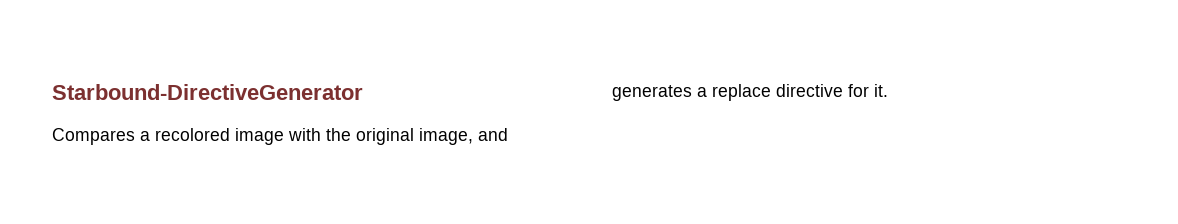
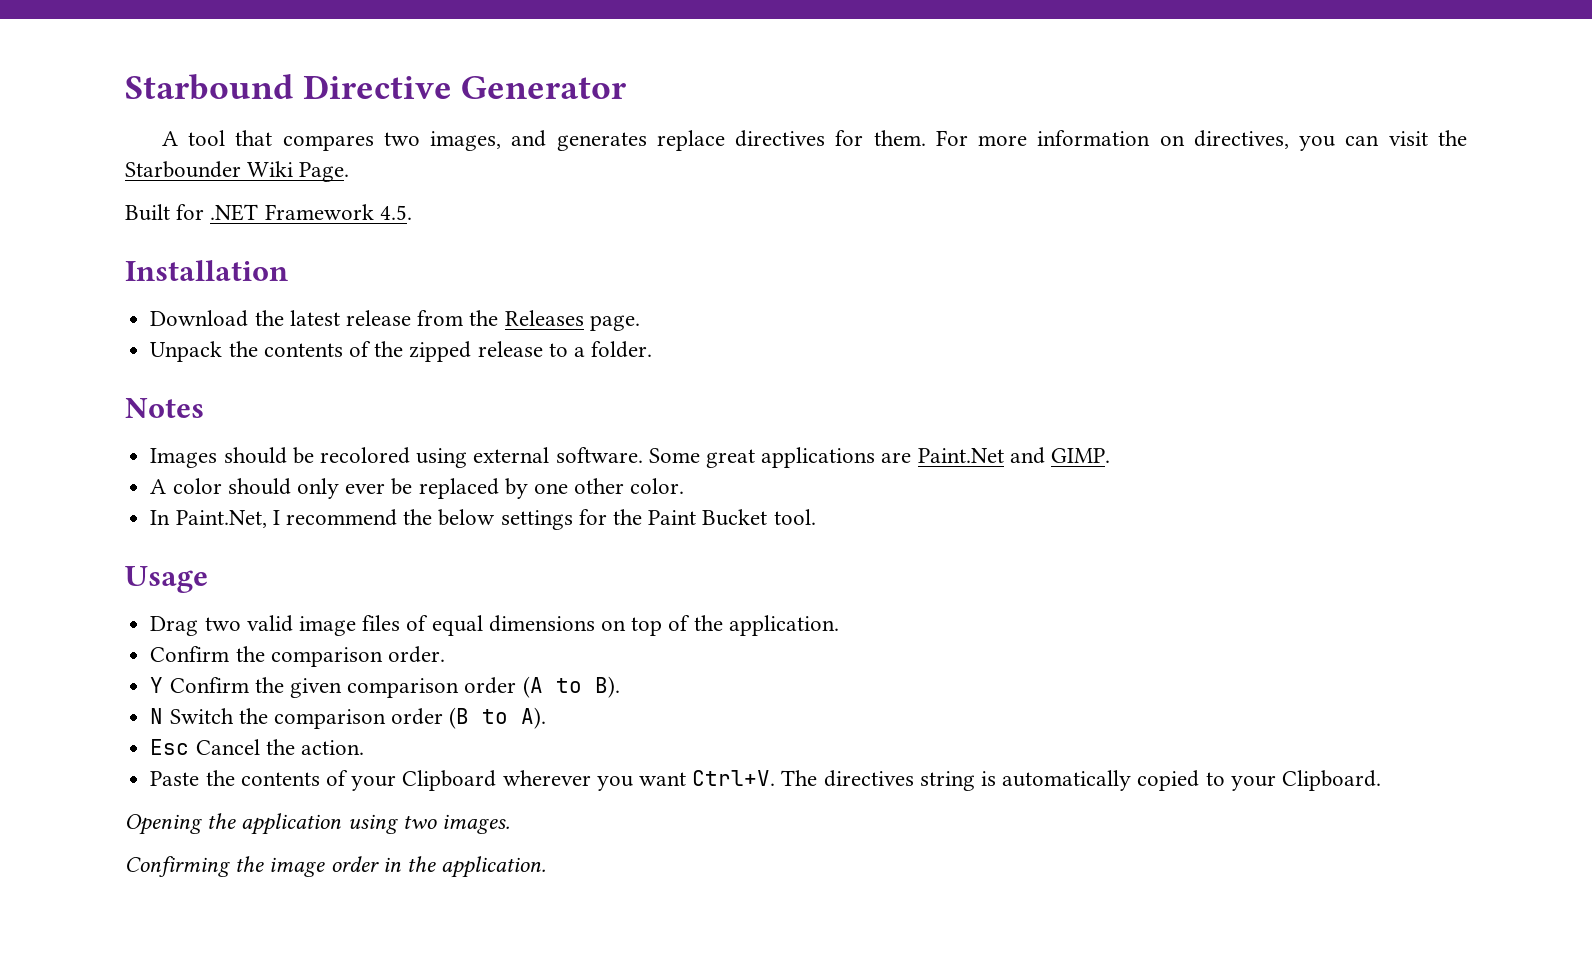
[52,84,363,100] [52,128,508,145] [612,84,888,101] Starbound-DirectiveGenerator // Compares a recolored image with the original image, and generates a replace directive for it. -> [125,74,627,100] [161,130,1468,151] [125,161,350,182] [125,204,412,221] [125,260,288,281] [150,310,640,331] [150,341,653,362] [125,398,204,418] [150,447,1111,468] [150,478,685,499] [150,509,816,530] [125,566,208,593] [150,615,839,636] [150,646,445,667] [150,676,620,698] [150,707,547,729] [150,739,364,755] [150,770,1382,791] [125,813,511,835] [125,856,547,878] Starbound Directive Generator // A tool that compares two images, and generates replace directives for them. For more information on directives, you can visit the Starbounder Wiki Page. // Built for .NET Framework 4.5. // Installation // Download the latest release from the Releases page. // Unpack the contents of the zipped release to a folder. // Notes // Images should be recolored using external software. Some great applications are Paint.Net and GIMP. // A color should only ever be replaced by one other color. // In Paint.Net, I recommend the below settings for the Paint Bucket tool. // Usage // Drag two valid image files of equal dimensions on top of the application. // Confirm the comparison order. // Y Confirm the given comparison order (A to B). // N Switch the comparison order (B to A). // Esc Cancel the action. // Paste the contents of your Clipboard wherever you want Ctrl+V. The directives string is automatically copied to your Clipboard. // Opening the application using two images. // Confirming the image order in the application.

